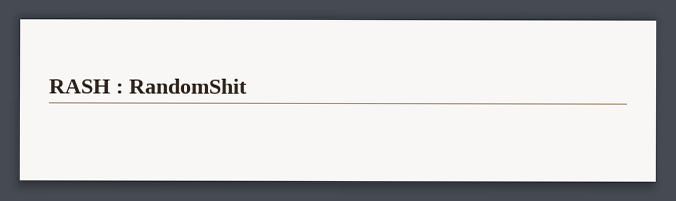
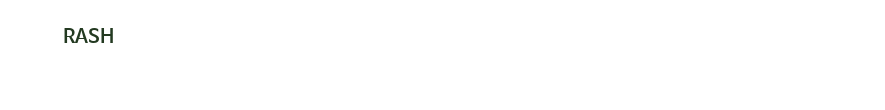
[116,78,248,94] : RandomShit -> (114, 35) none

